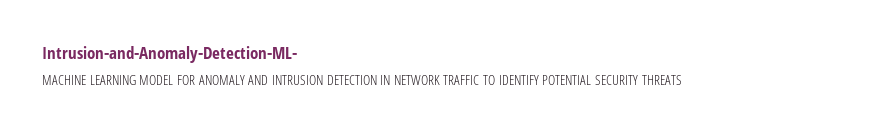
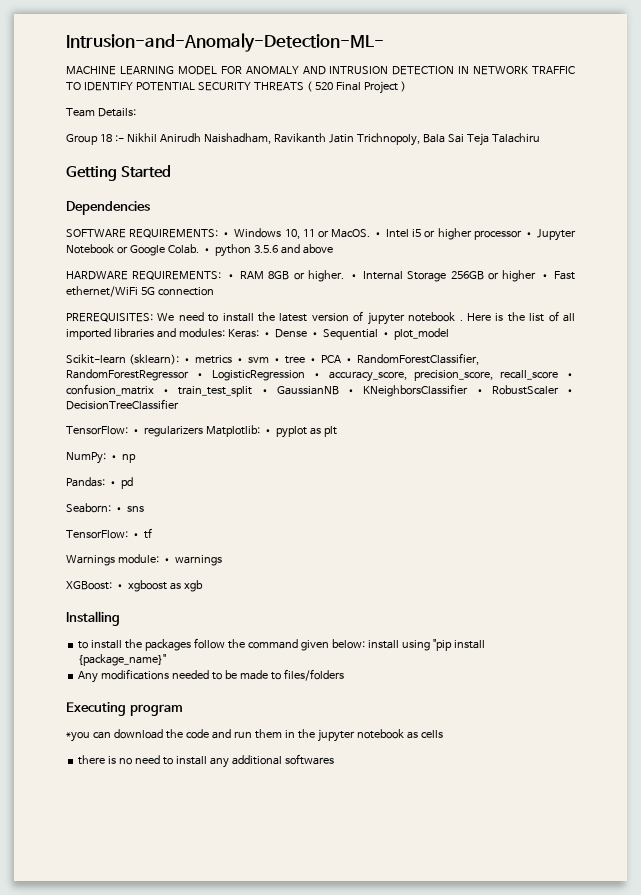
(682, 80) none -> [306,81,406,94] [66,108,136,117] [66,133,540,146] [66,165,172,181] [66,201,150,215] [66,228,576,241] [66,244,333,257] [66,270,575,282] [66,286,214,297] [66,311,576,325] [66,328,449,340] [66,353,479,365] [66,369,575,382] [66,384,575,397] [66,399,179,410] [66,425,337,438] [66,452,136,464] [66,477,133,489] [66,503,144,513] [66,528,152,539] [66,554,222,566] [66,580,203,592] [66,611,120,626] [78,638,485,651] [78,654,167,666] [78,669,344,683] [66,702,183,716] [66,729,443,742] [78,754,334,768] ( 520 Final Project ) // Team Details: // Group 18 :- Nikhil Anirudh Naishadham, Ravikanth Jatin Trichnopoly, Bala Sai Teja Talachiru // Getting Started // Dependencies // SOFTWARE REQUIREMENTS: • Windows 10, 11 or MacOS. • Intel i5 or higher processor • Jupyter Notebook or Google Colab. • python 3.5.6 and above // HARDWARE REQUIREMENTS: • RAM 8GB or higher. • Internal Storage 256GB or higher • Fast ethernet/WiFi 5G connection // PREREQUISITES: We need to install the latest version of jupyter notebook . Here is the list of all imported libraries and modules: Keras: • Dense • Sequential • plot_model // Scikit-learn (sklearn): • metrics • svm • tree • PCA • RandomForestClassifier, RandomForestRegressor • LogisticRegression • accuracy_score, precision_score, recall_score • confusion_matrix • train_test_split • GaussianNB • KNeighborsClassifier • RobustScaler • DecisionTreeClassifier // TensorFlow: • regularizers Matplotlib: • pyplot as plt // NumPy: • np // Pandas: • pd // Seaborn: • sns // TensorFlow: • tf // Warnings module: • warnings // XGBoost: • xgboost as xgb // Installing // to install the packages follow the command given below: install using "pip install {package_name}" // Any modifications needed to be made to files/folders // Executing program // *you can download the code and run them in the jupyter notebook as cells // there is no need to install any additional softwares

